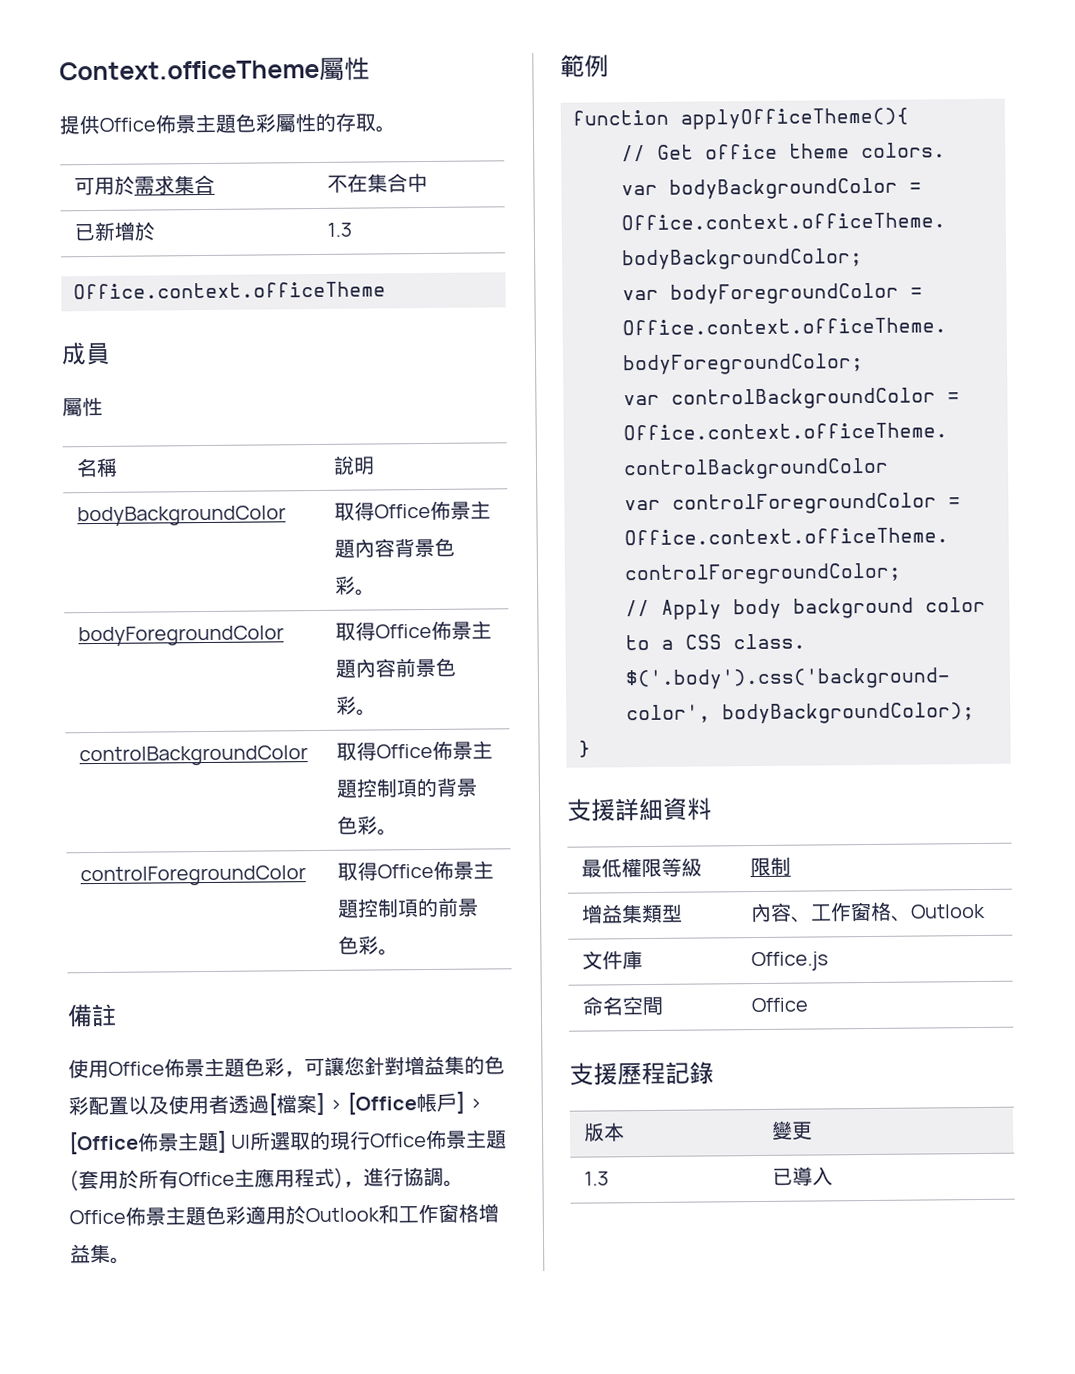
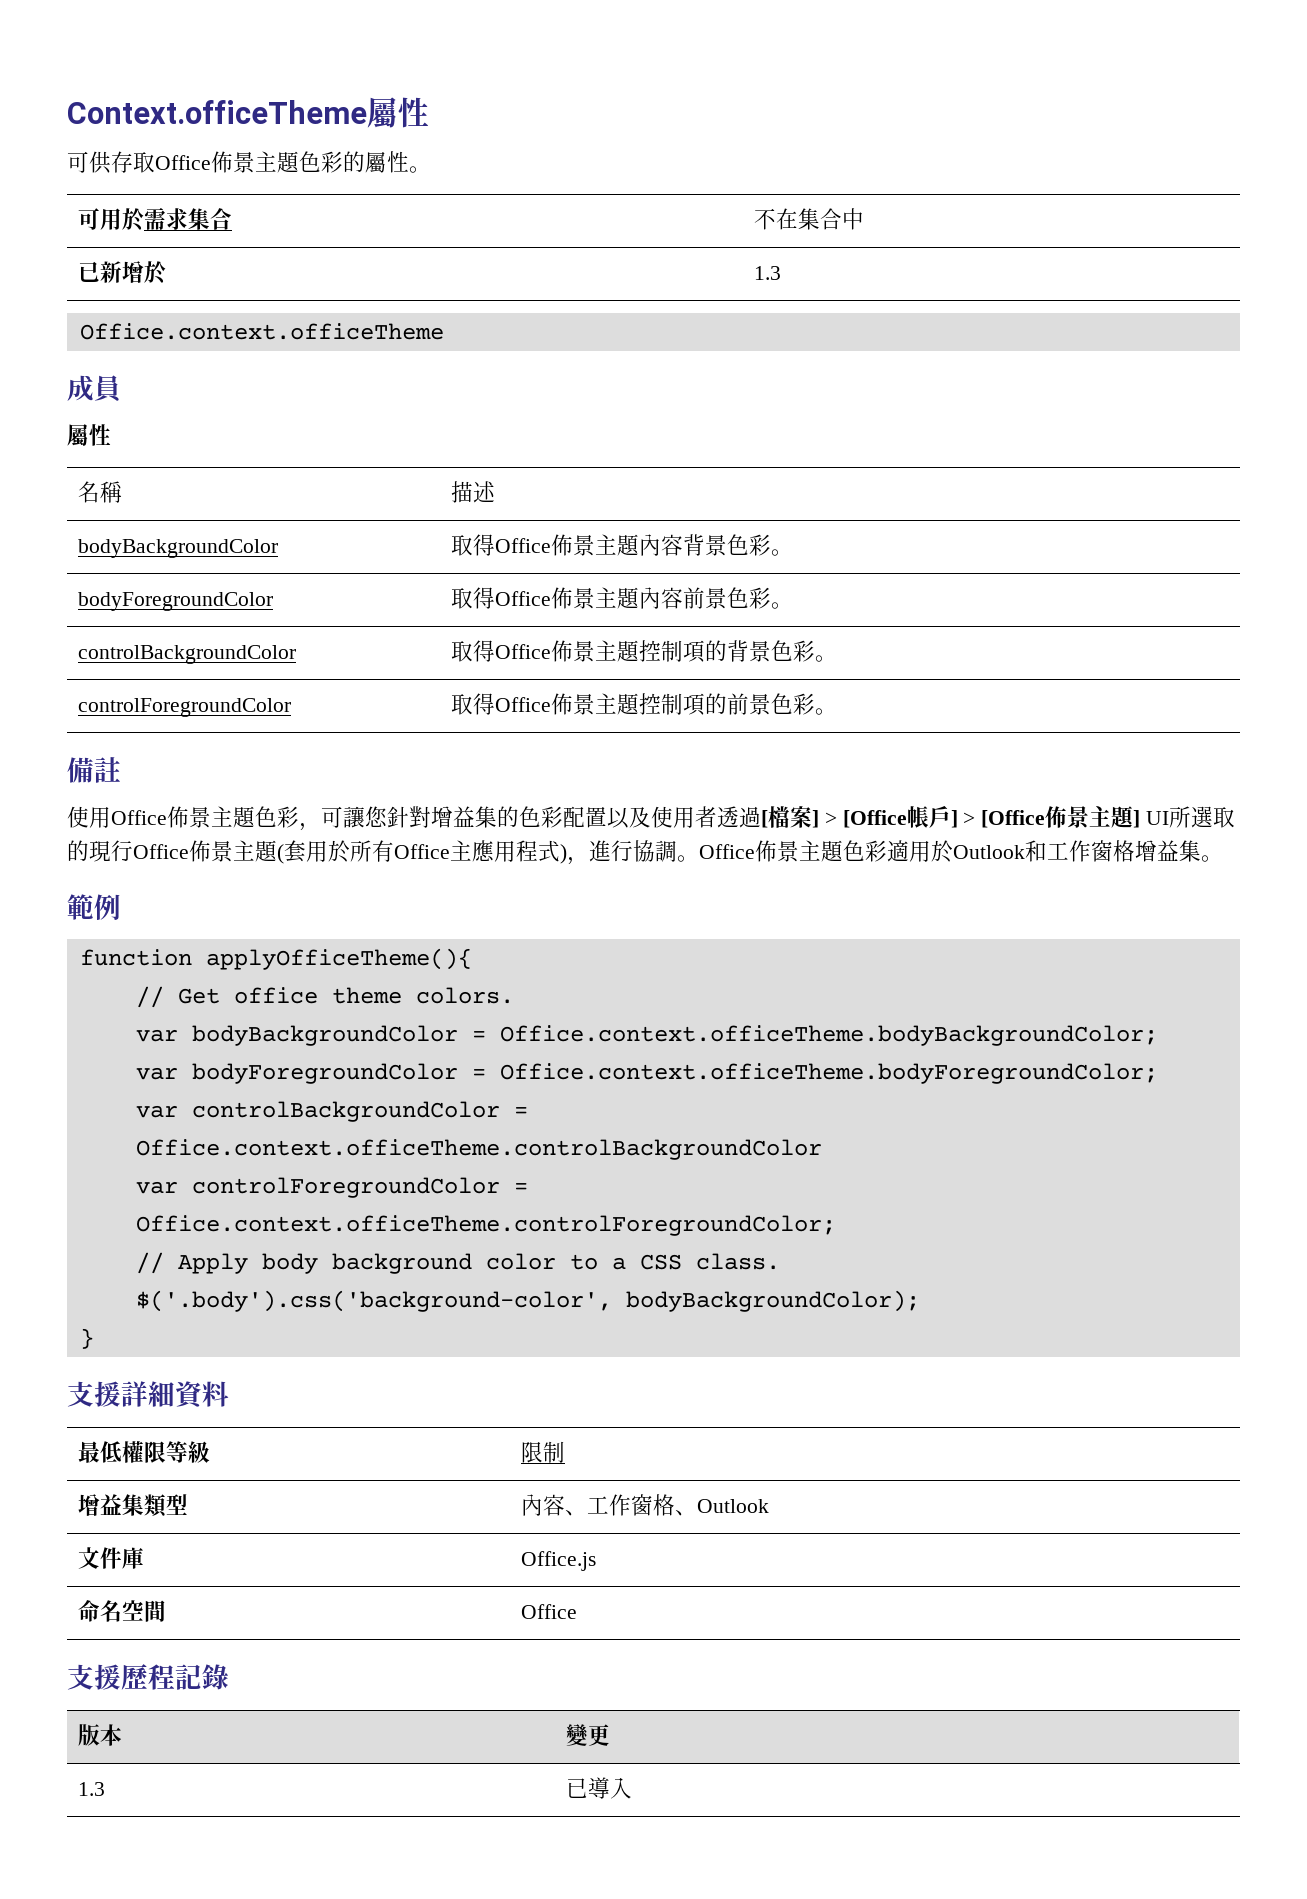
[59,112,376,135] 提供Office佈景主題色彩屬性的存取 -> [67,151,409,174] 可供存取Office佈景主題色彩的屬性
[333,455,376,475] 說明 -> [450,481,495,503] 描述

